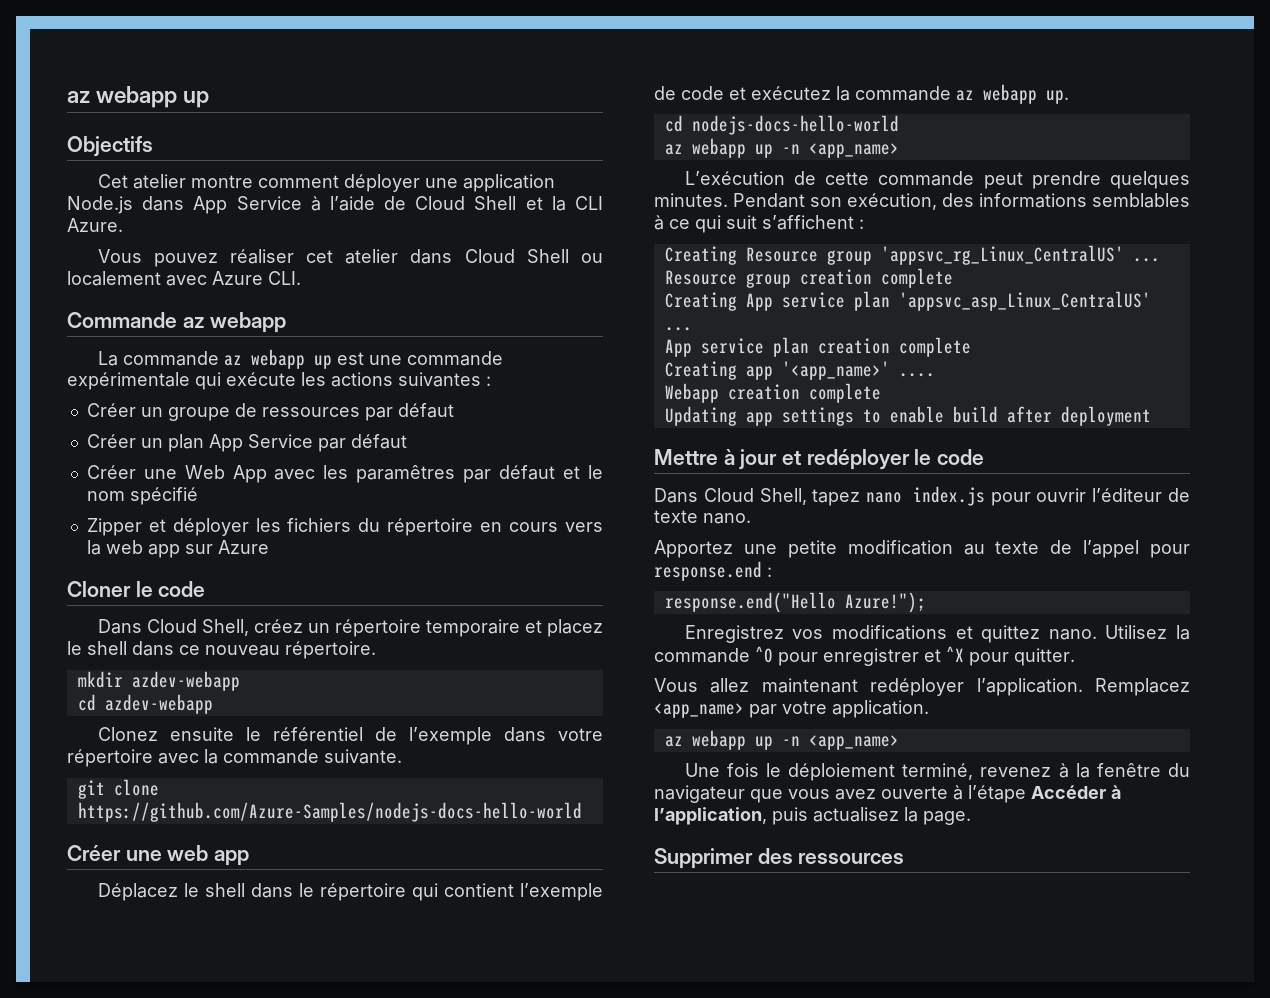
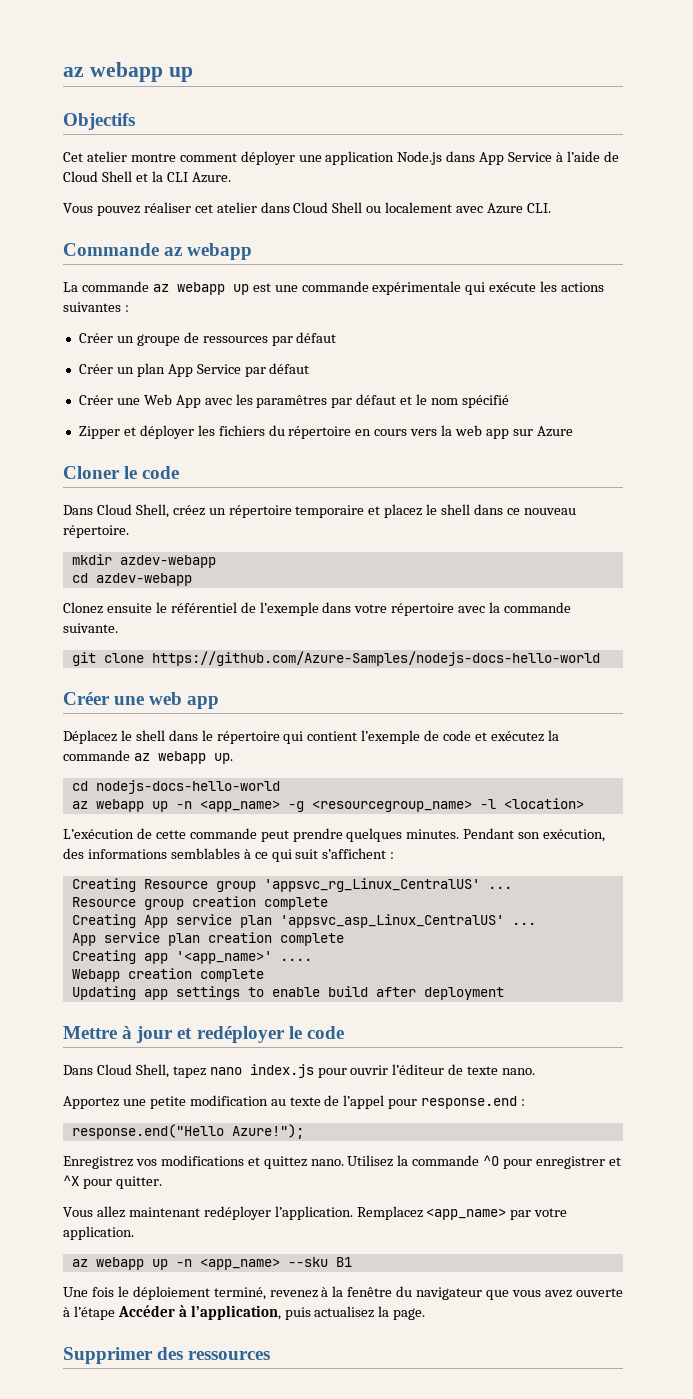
(899, 150) none -> [287,798,584,812] -g <resourcegroup_name> -l <location>
(899, 742) none -> [287,1257,352,1267] --sku B1

